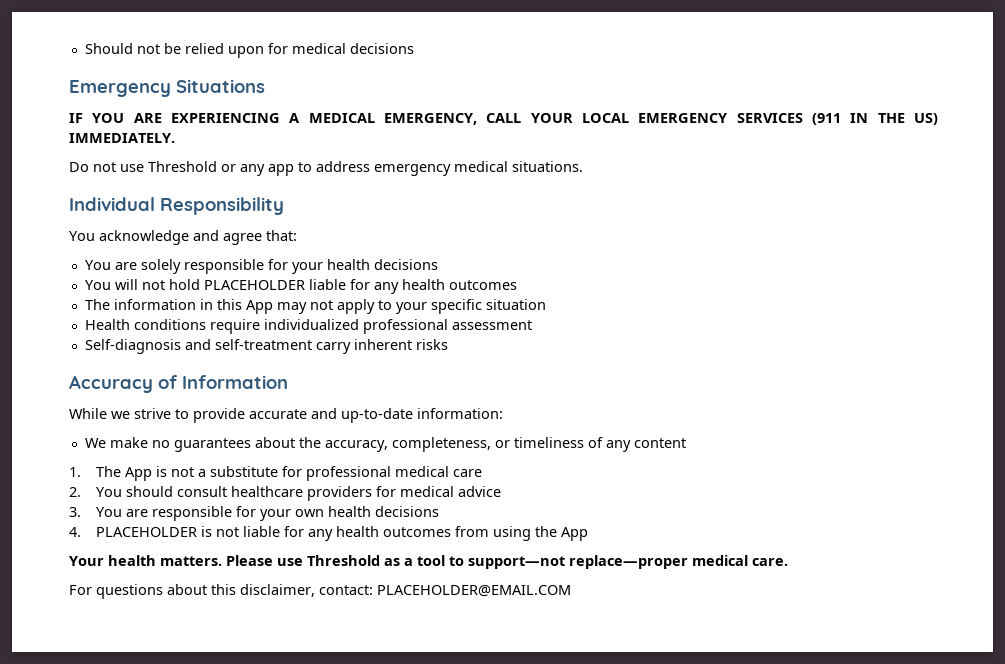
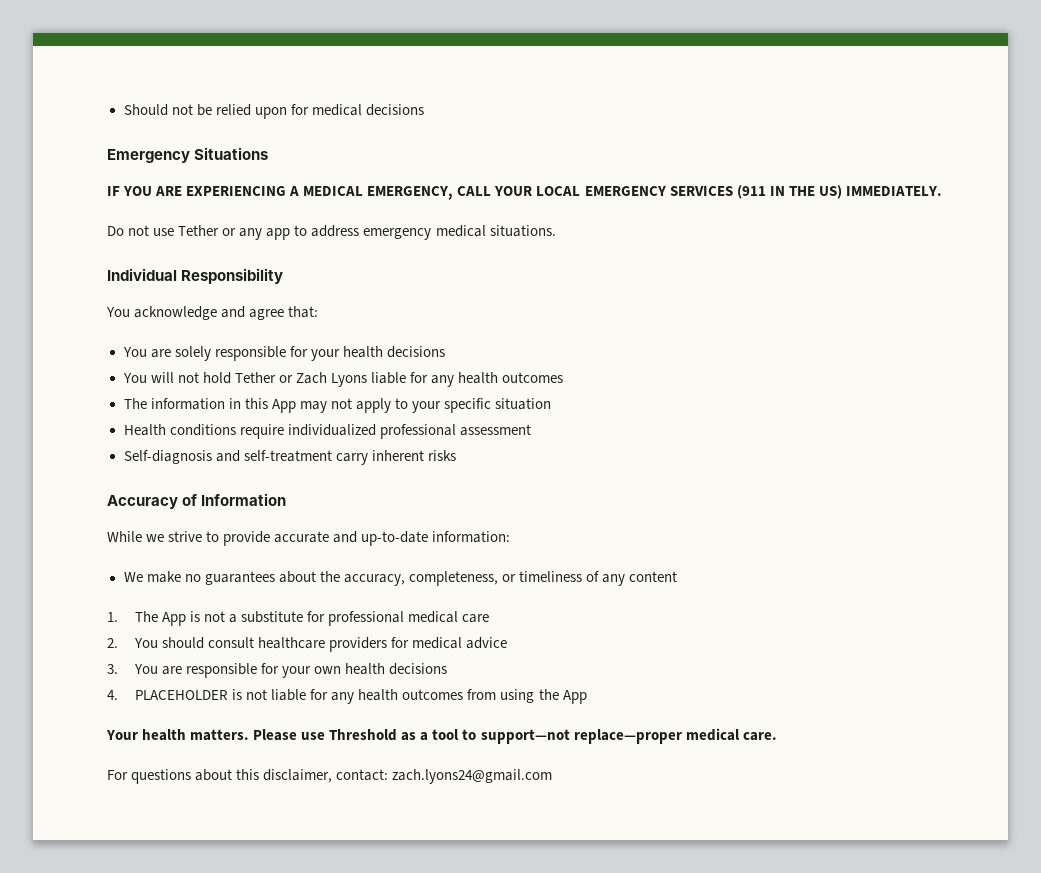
[148,161,217,172] Threshold -> [178,225,220,236] Tether
[203,280,305,290] PLACEHOLDER -> [234,372,367,387] Tether or Zach Lyons
[377,585,571,597] PLACEHOLDER@EMAIL.COM -> [392,769,553,784] zach.lyons24@gmail.com

